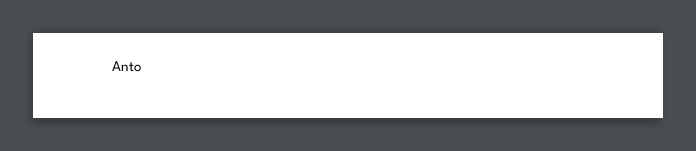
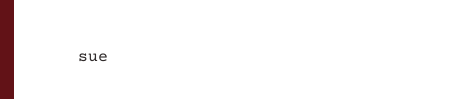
[112,61,142,72] Anto -> [78,53,108,62] sue

